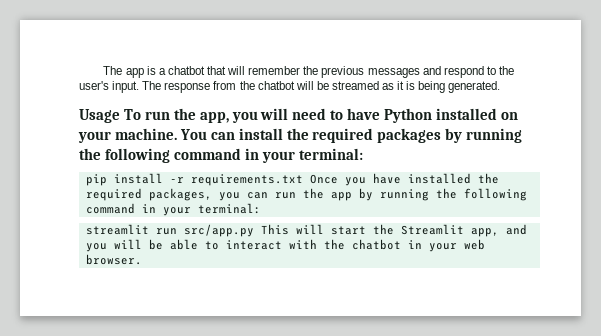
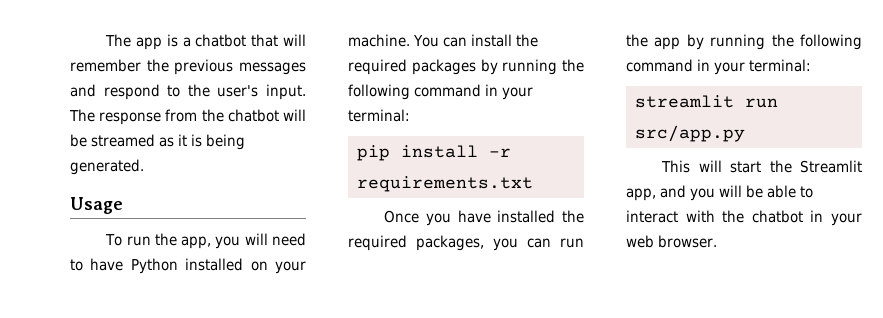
(120, 116) none -> (123, 205) //
(303, 180) none -> (533, 184) //
(254, 230) none -> (745, 133) //

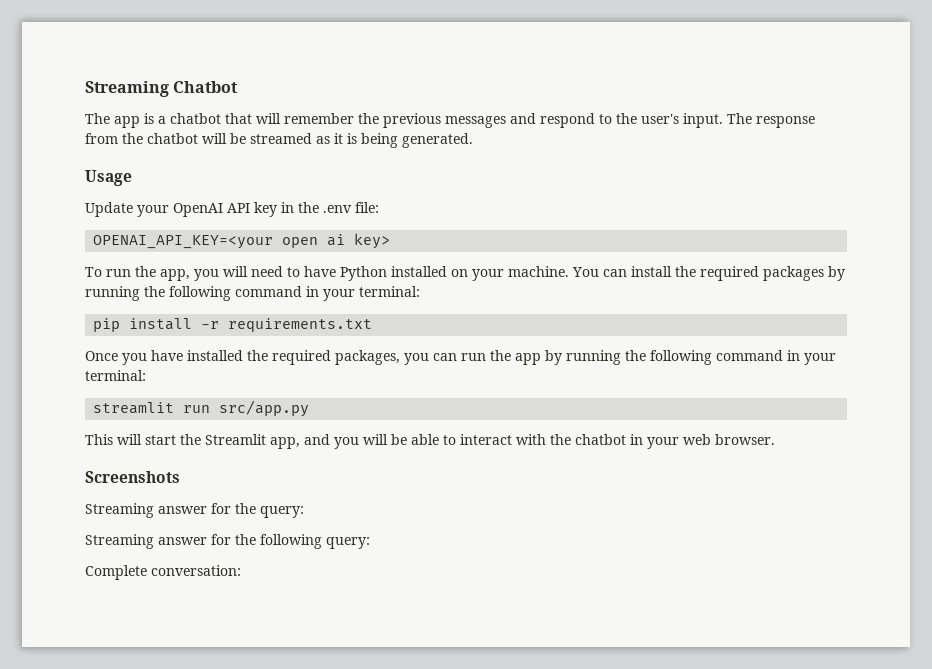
(105, 40) none -> [85,81,239,97] Streaming Chatbot //
(123, 205) none -> [85,202,379,217] [93,233,391,249] // Update your OpenAI API key in the .env file: // OPENAI_API_KEY=<your open ai key>
(717, 241) none -> [85,471,180,483] [85,503,304,518] [85,534,370,549] [85,565,241,580] // Screenshots // Streaming answer for the query: // Streaming answer for the following query: // Complete conversation:

